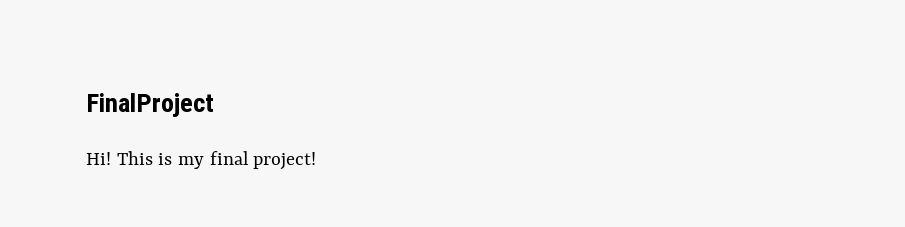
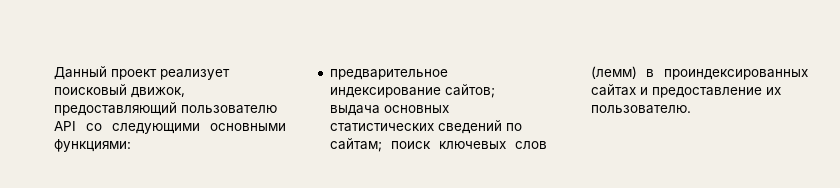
[86,93,214,117] [86,151,317,170] FinalProject // Hi! This is my final project! -> [54,66,230,80] [54,84,185,98] [54,102,277,116] [54,121,286,134] [54,139,131,152] [329,69,448,80] [329,84,495,98] [329,105,449,116] [329,120,522,134] [329,138,547,152] [590,66,808,80] [590,84,781,98] [590,105,691,114] Данный проект реализует поисковый движок, предоставляющий пользователю API со следующими основными функциями: // предварительное индексирование сайтов; выдача основных статистических сведений по сайтам; поиск ключевых слов (лемм) в проиндексированных сайтах и предоставление их пользователю.

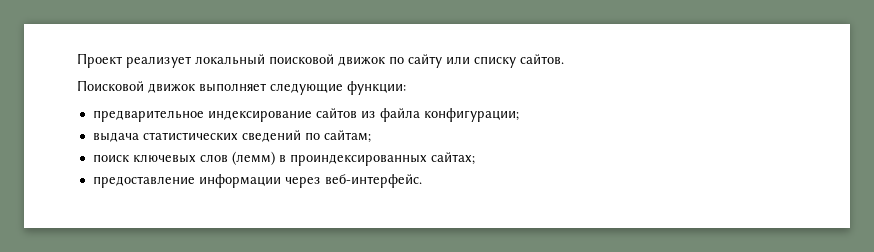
[54,66,230,80] [54,84,185,98] [54,102,277,116] [54,121,286,134] [54,139,131,152] [329,69,448,80] [329,84,495,98] [329,105,449,116] Данный проект реализует поисковый движок, предоставляющий пользователю API со следующими основными функциями: // предварительное индексирование сайтов; выдача основных -> [77,53,564,68] [77,80,406,95] [92,108,519,122] [92,132,139,142] Проект реализует локальный поисковой движок по сайту или списку сайтов. // Поисковой движок выполняет следующие функции: // предварительное индексирование сайтов из файла конфигурации; // выдача
(382, 145) none -> (371, 136) //
[590,84,781,98] [590,105,691,114] сайтах и предоставление их пользователю. -> [430,152,475,165] [92,174,422,188] сайтах; // предоставление информации через веб-интерфейс.

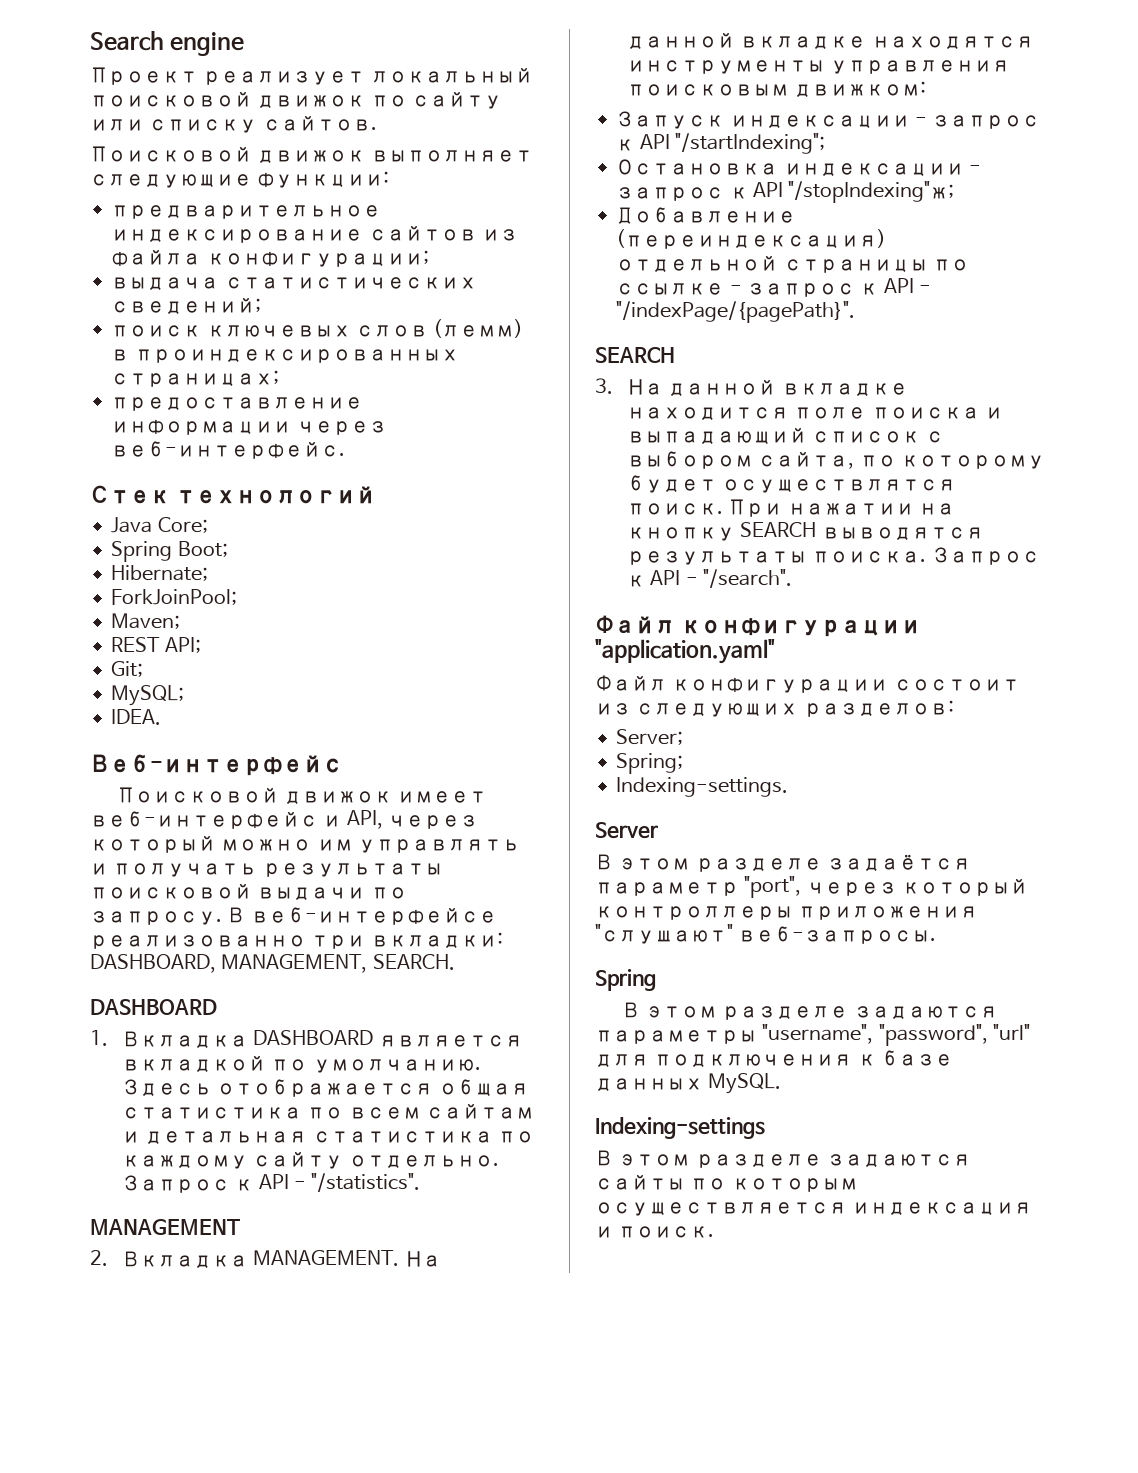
(77, 60) none -> [90,31,245,56] Search engine //
[241,130,371,143] сведений по сайтам; -> [111,298,262,315] сведений;
[430,152,475,165] сайтах; -> [111,370,280,387] страницах;
(422, 181) none -> [90,485,376,504] [111,517,208,533] [111,541,228,562] [111,565,209,581] [111,589,238,605] [111,613,181,629] [111,637,201,653] [111,661,144,677] [111,685,185,706] [111,709,162,725] [90,754,343,776] [116,787,488,805] [90,810,478,829] [90,836,520,853] [90,863,443,877] [90,884,407,901] [90,907,497,925] [90,932,503,949] [90,954,455,973] [90,999,217,1015] [90,1030,523,1049] [122,1056,481,1073] [122,1079,529,1097] [122,1104,534,1119] [122,1131,534,1145] [122,1152,499,1169] [122,1173,421,1193] [90,1219,240,1235] [90,1250,441,1269] [627,33,1034,50] [627,60,1011,74] [627,81,927,98] [616,111,1041,129] [616,133,825,154] [616,159,981,177] [616,181,955,203] [616,207,797,224] [616,229,887,249] [616,256,969,273] [616,278,931,297] [616,301,856,323] [595,347,675,363] [595,378,908,397] [627,407,1003,421] [627,428,944,445] [627,451,1045,469] [627,475,957,493] [627,499,955,517] [627,522,984,541] [627,547,1040,565] [627,569,792,588] [595,615,921,637] [595,639,775,664] [595,675,1020,693] [595,700,954,717] [616,729,684,745] [616,753,684,774] [616,777,789,797] [595,822,658,839] [595,854,971,872] [595,876,1028,898] [595,906,979,920] [595,924,937,944] [595,969,656,991] [621,1002,998,1020] [595,1024,1030,1046] [595,1050,953,1068] [595,1073,782,1094] [595,1117,765,1139] [595,1150,971,1168] [595,1175,858,1192] [595,1202,1033,1216] [595,1226,715,1238] // Стек технологий // Java Core; // Spring Boot; // Hibernate; // ForkJoinPool; // Maven; // REST API; // Git; // MySQL; // IDEA. // Веб-интерфейс // Поисковой движок имеет веб-интерфейс и API, через который можно им управлять и получать результаты поисковой выдачи по запросу. В веб-интерфейсе реализованно три вкладки: DASHBOARD, MANAGEMENT, SEARCH. // DASHBOARD // 1. Вкладка DASHBOARD является вкладкой по умолчанию. Здесь отображается общая статистика по всем сайтам и детальная статистика по каждому сайту отдельно. Запрос к API - "/statistics". // MANAGEMENT // 2. Вкладка MANAGEMENT. На данной вкладке находятся инструменты управления поисковым движком: // Запуск индексации - запрос к API "/startIndexing"; // Остановка индексации - запрос к API "/stopIndexing"ж; // Добавление (переиндексация) отдельной страницы по ссылке - запрос к API - "/indexPage/{pagePath}". // SEARCH // 3. На данной вкладке находится поле поиска и выпадающий список с выбором сайта, по которому будет осуществлятся поиск. При нажатии на кнопку SEARCH выводятся результаты поиска. Запрос к API - "/search". // Файл конфигурации "application.yaml" // Файл конфигурации состоит из следующих разделов: // Server; // Spring; // Indexing-settings. // Server // В этом разделе задаётся параметр "port", через который контроллеры приложения "слушают" веб-запросы. // Spring // В этом разделе задаются параметры "username", "password", "url" для подключения к базе данных MySQL. // Indexing-settings // В этом разделе задаются сайты по которым осуществляется индексация и поиск.

